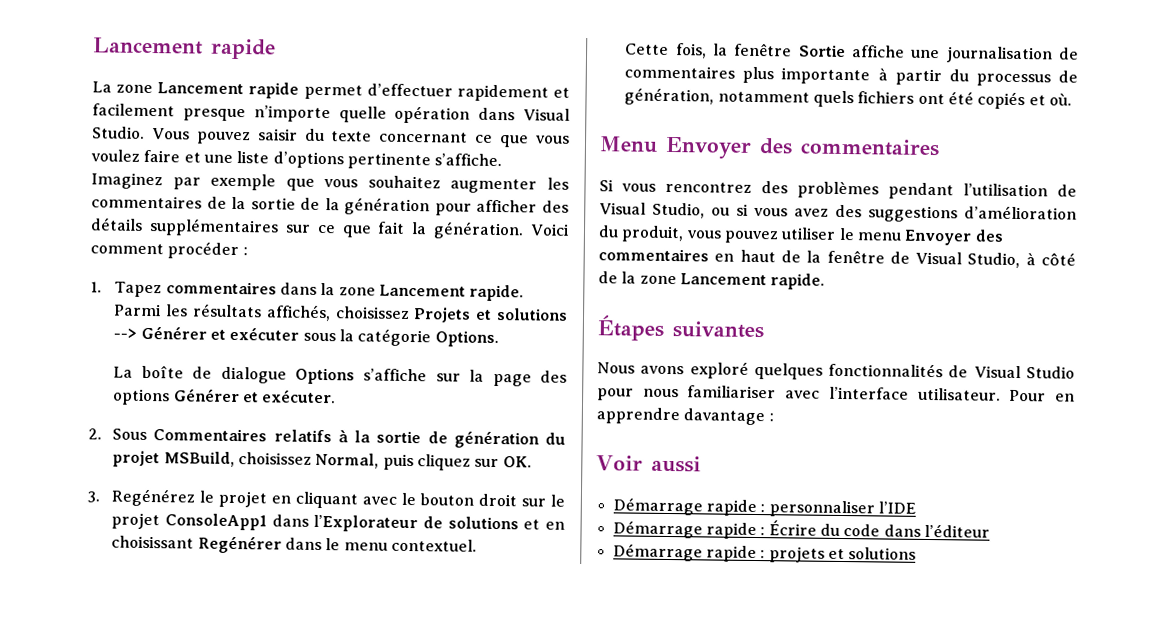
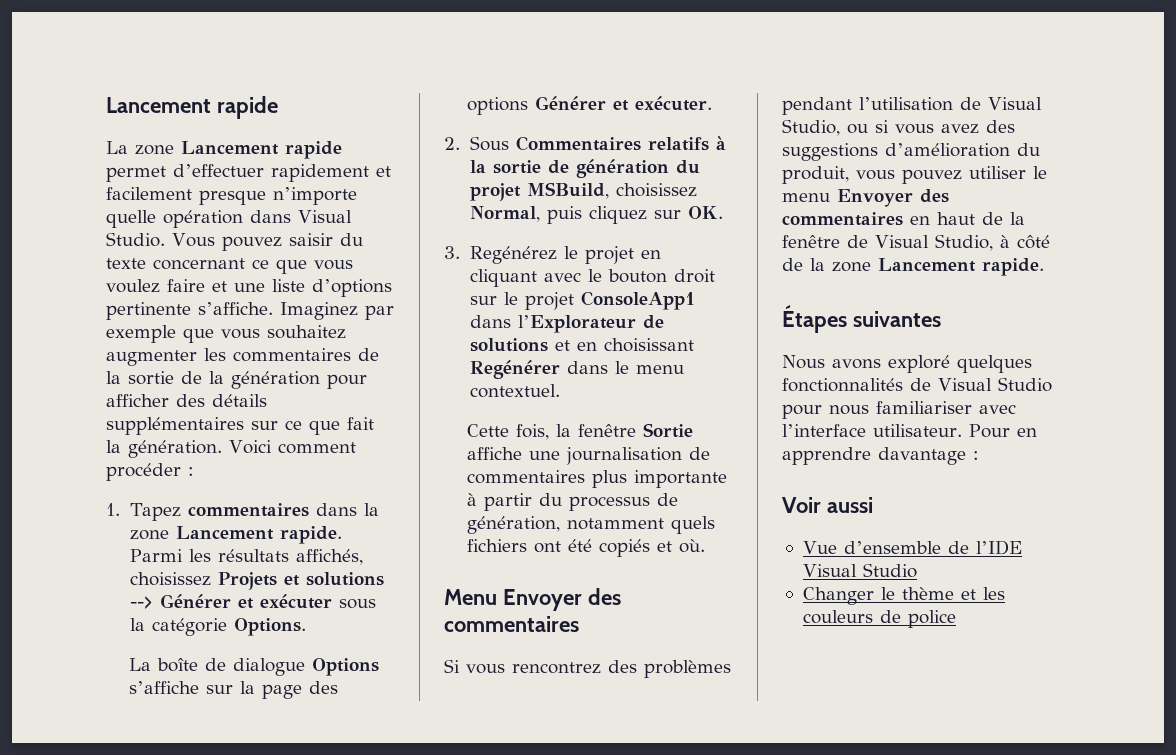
[612,497,916,518] [612,520,990,540] [612,543,917,563] Démarrage rapide : personnaliser l’IDE // Démarrage rapide : Écrire du code dans l’éditeur // Démarrage rapide : projets et solutions -> [802,540,1022,555] [802,563,917,578] [802,587,1005,605] [802,610,956,628] Vue d’ensemble de l’IDE Visual Studio // Changer le thème et les couleurs de police

